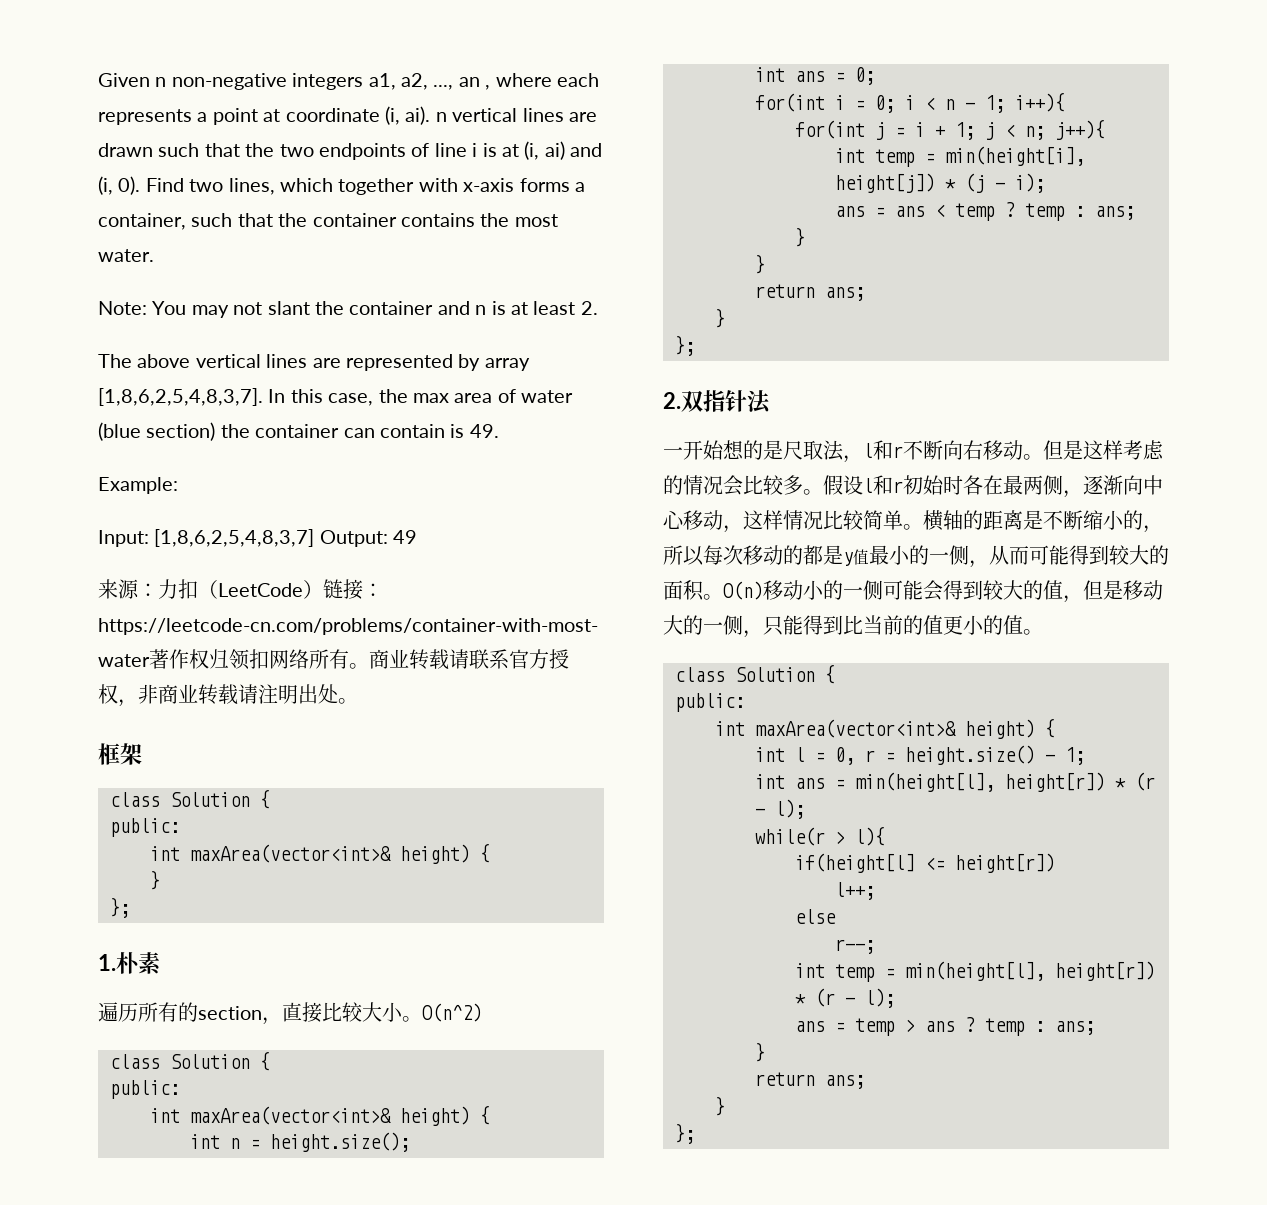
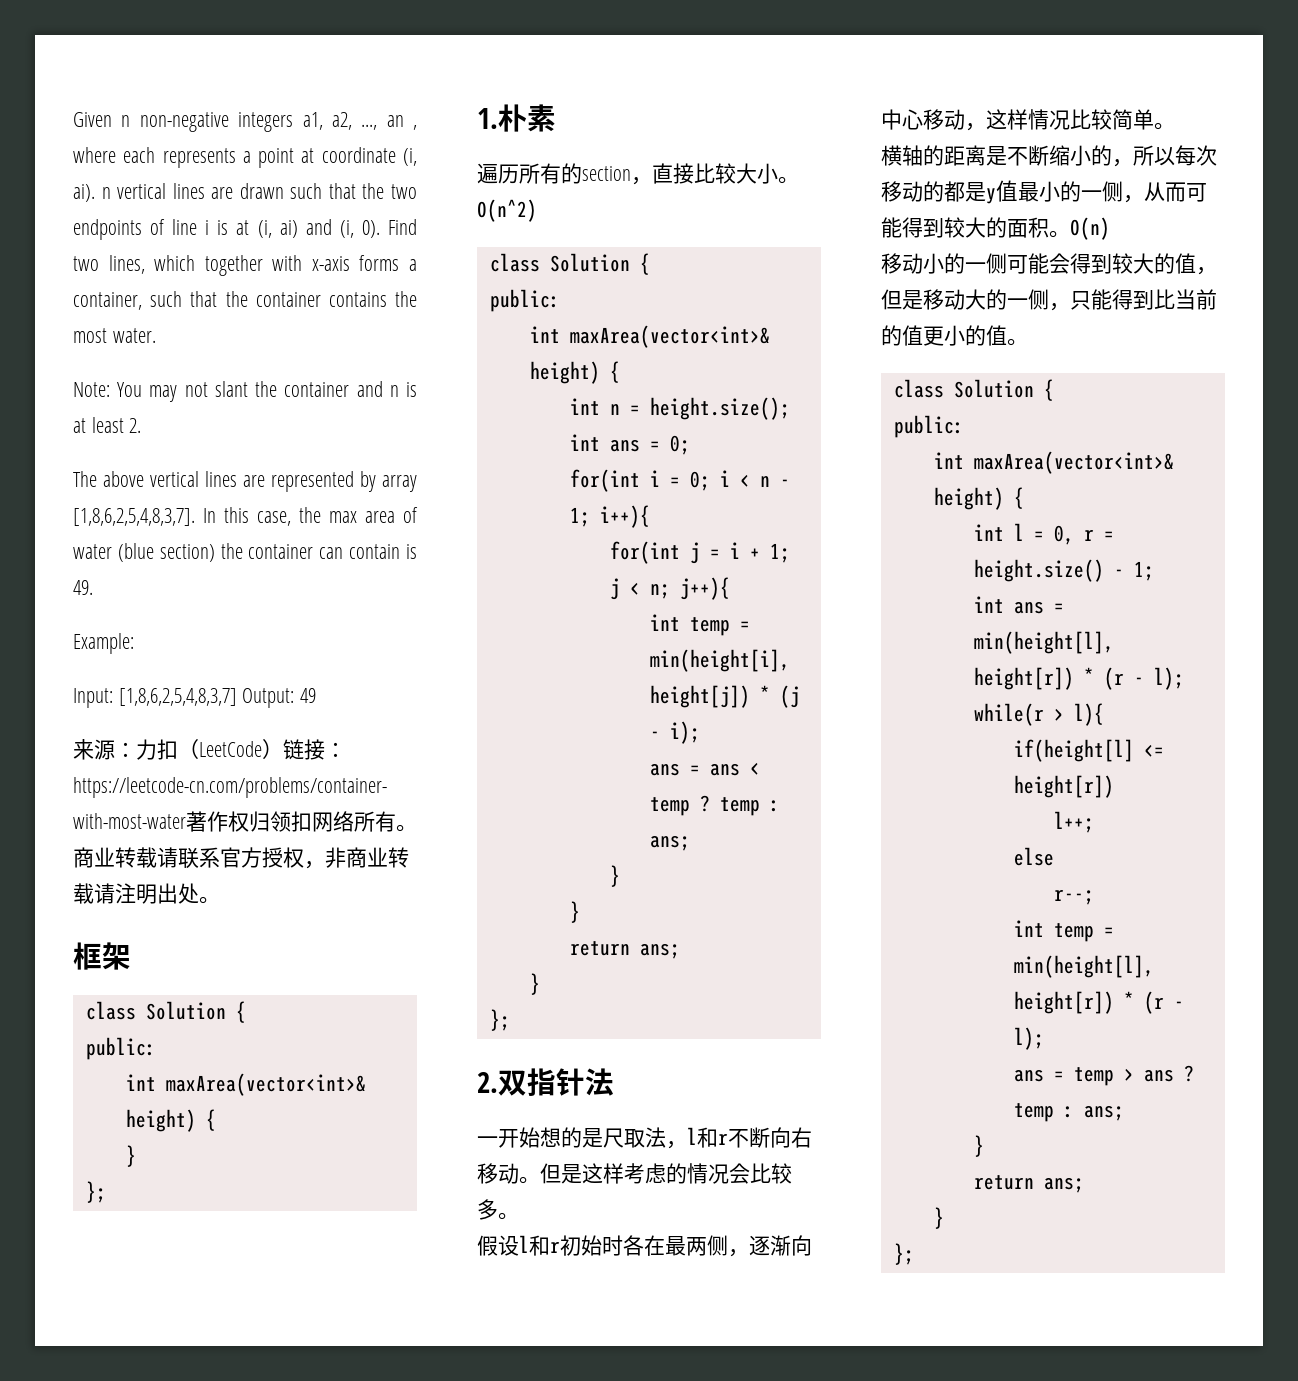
(823, 492) none -> (519, 1216) //
(923, 527) none -> (1175, 126) //
(763, 590) none -> (1110, 228) //

